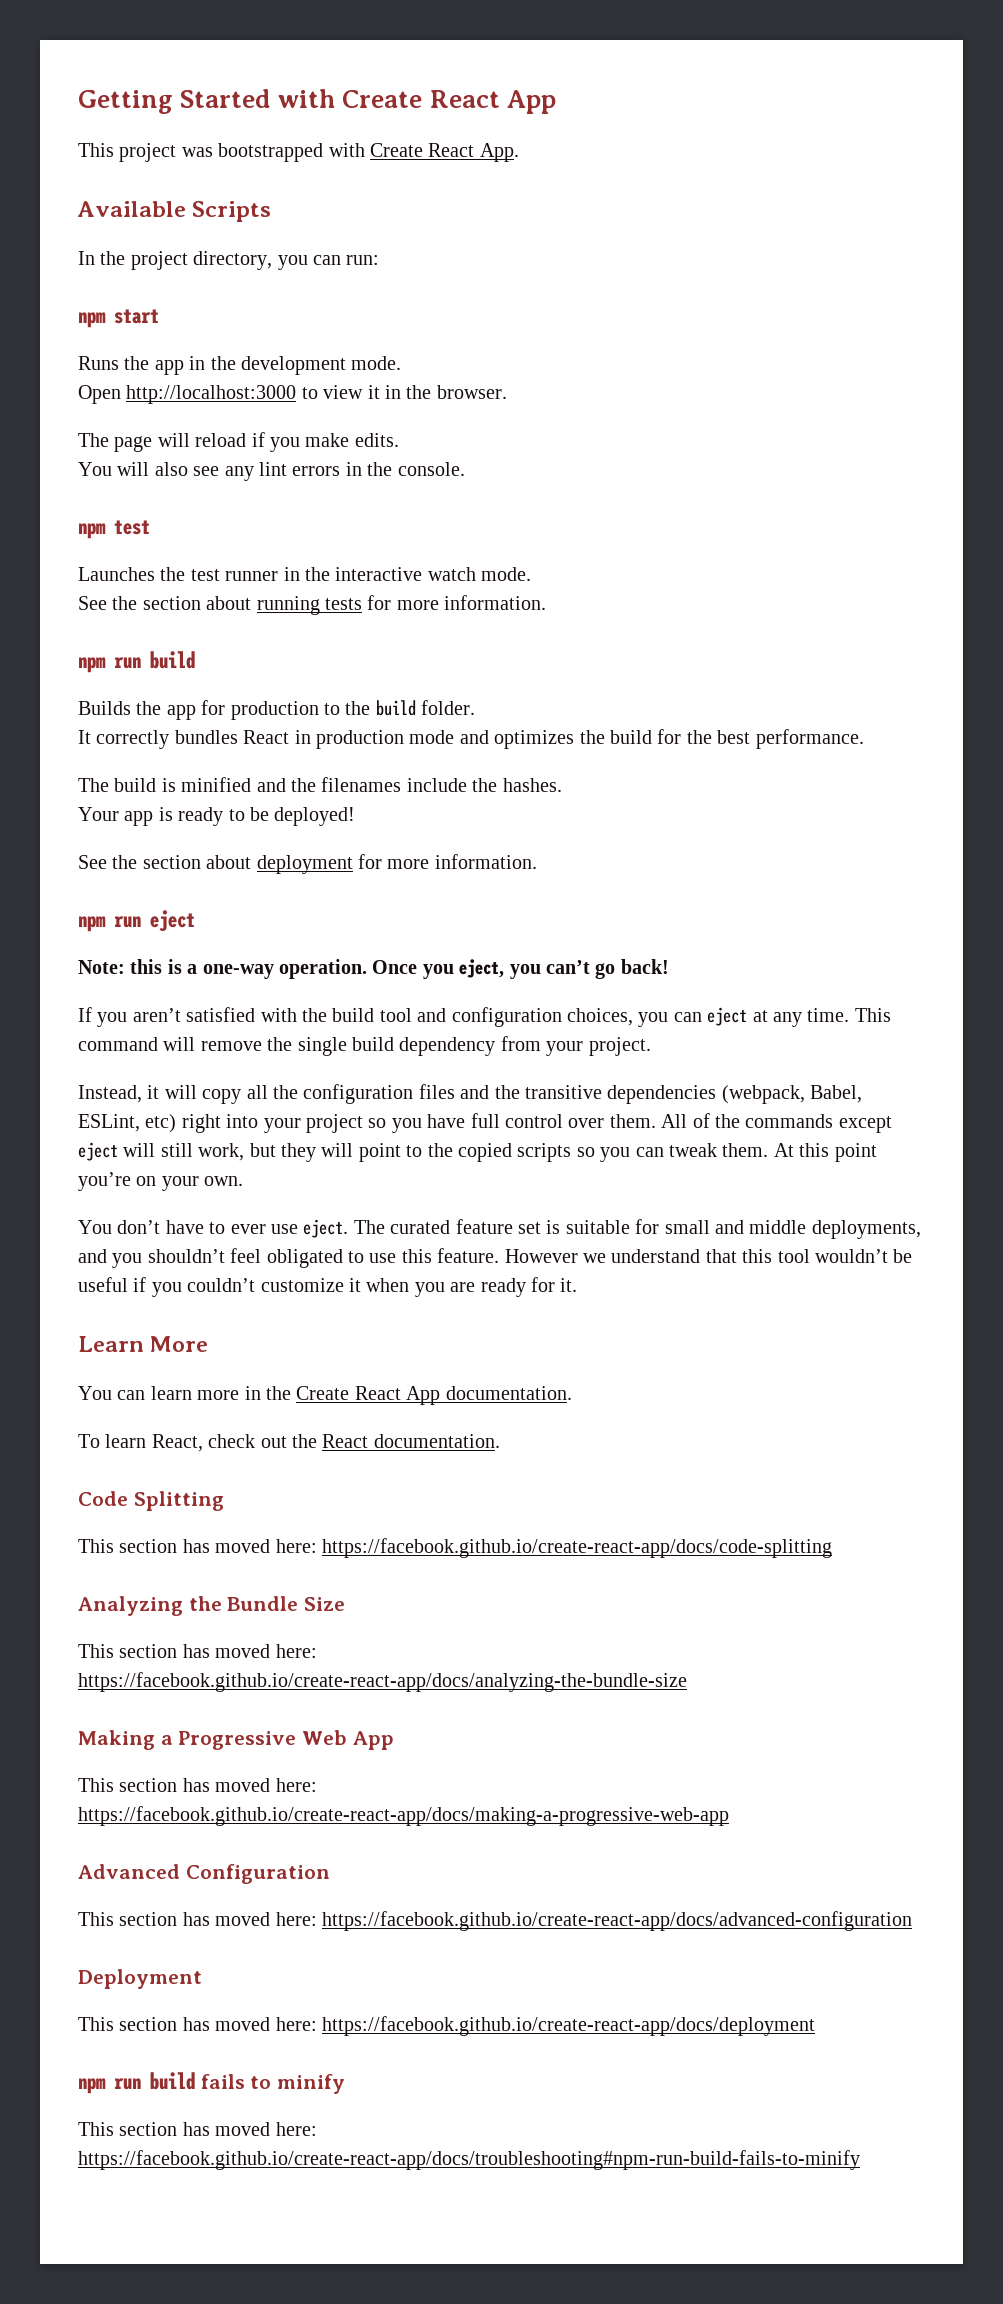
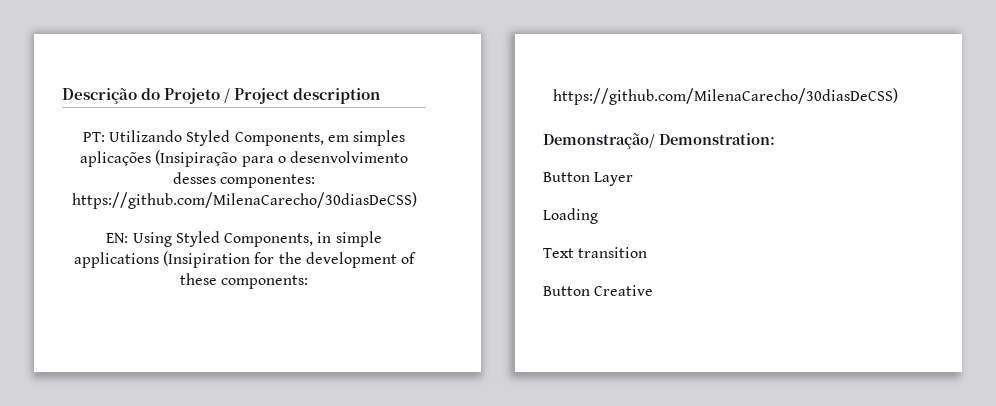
[78,89,556,114] [78,143,519,162] [77,201,272,222] [78,251,380,270] [78,309,159,328] [78,356,402,375] [78,385,507,404] [78,432,399,452] [78,462,465,481] [78,520,150,539] [78,567,532,581] [78,595,547,615] [78,651,195,673] [78,700,476,720] [78,729,864,749] [78,777,562,792] [78,807,356,826] [78,854,537,874] [78,910,195,932] [78,959,669,979] [78,1007,891,1027] [78,1036,651,1056] [78,1084,863,1104] [78,1113,892,1133] [78,1142,877,1162] [78,1172,244,1191] [78,1219,921,1239] [78,1248,913,1268] [78,1277,578,1297] [78,1336,209,1352] [78,1386,572,1405] [78,1434,500,1452] [78,1491,224,1511] [78,1538,832,1558] [78,1596,346,1616] [78,1644,317,1658] [78,1672,687,1692] [78,1730,394,1750] [78,1778,317,1792] [78,1806,729,1826] [78,1864,330,1884] [78,1911,912,1931] [78,1969,202,1989] [78,2016,815,2036] [78,2072,346,2094] [78,2122,317,2136] [78,2150,860,2170] Getting Started with Create React App // This project was bootstrapped with Create React App. // Available Scripts // In the project directory, you can run: // npm start // Runs the app in the development mode. // Open http://localhost:3000 to view it in the browser. // The page will reload if you make edits. // You will also see any lint errors in the console. // npm test // Launches the test runner in the interactive watch mode. // See the section about running tests for more information. // npm run build // Builds the app for production to the build folder. // It correctly bundles React in production mode and optimizes the build for the best performance. // The build is minified and the filenames include the hashes. // Your app is ready to be deployed! // See the section about deployment for more information. // npm run eject // Note: this is a one-way operation. Once you eject, you can’t go back! // If you aren’t satisfied with the build tool and configuration choices, you can eject at any time. This command will remove the single build dependency from your project. // Instead, it will copy all the configuration files and the transitive dependencies (webpack, Babel, ESLint, etc) right into your project so you have full control over them. All of the commands except eject will still work, but they will point to the copied scripts so you can tweak them. At this point you’re on your own. // You don’t have to ever use eject. The curated feature set is suitable for small and middle deployments, and you shouldn’t feel obligated to use this feature. However we understand that this tool wouldn’t be useful if you couldn’t customize it when you are ready for it. // Learn More // You can learn more in the Create React App documentation. // To learn React, check out the React documentation. // Code Splitting // This section has moved here: https://facebook.github.io/create-react-app/docs/code-splitting // Analyzing the Bundle Size // This section has moved here: https://facebook.github.io/create-react-app/docs/analyzing-the-bundle-size // Making a Progressive Web App // This section has moved here: https://facebook.github.io/create-react-app/docs/making-a-progressive-web-app // Advanced Configuration // This section has moved here: https://facebook.github.io/create-react-app/docs/advanced-configuration // Deployment // This section has moved here: https://facebook.github.io/create-react-app/docs/deployment // npm run build fails to minify // This section has moved here: https://facebook.github.io/create-react-app/docs/troubleshooting#npm-run-build-fails-to-minify -> [62,88,381,104] [82,130,406,146] [79,150,409,167] [172,172,316,188] [71,192,417,209] [106,231,382,247] [73,251,417,268] [179,273,309,289] [552,88,898,105] [543,133,775,149] [543,172,634,186] [543,208,598,224] [543,247,648,258] [543,285,654,296] Descrição do Projeto / Project description // PT: Utilizando Styled Components, em simples aplicações (Insipiração para o desenvolvimento desses componentes: https://github.com/MilenaCarecho/30diasDeCSS) // EN: Using Styled Components, in simple applications (Insipiration for the development of these components: https://github.com/MilenaCarecho/30diasDeCSS) // Demonstração/ Demonstration: // Button Layer // Loading // Text transition // Button Creative

